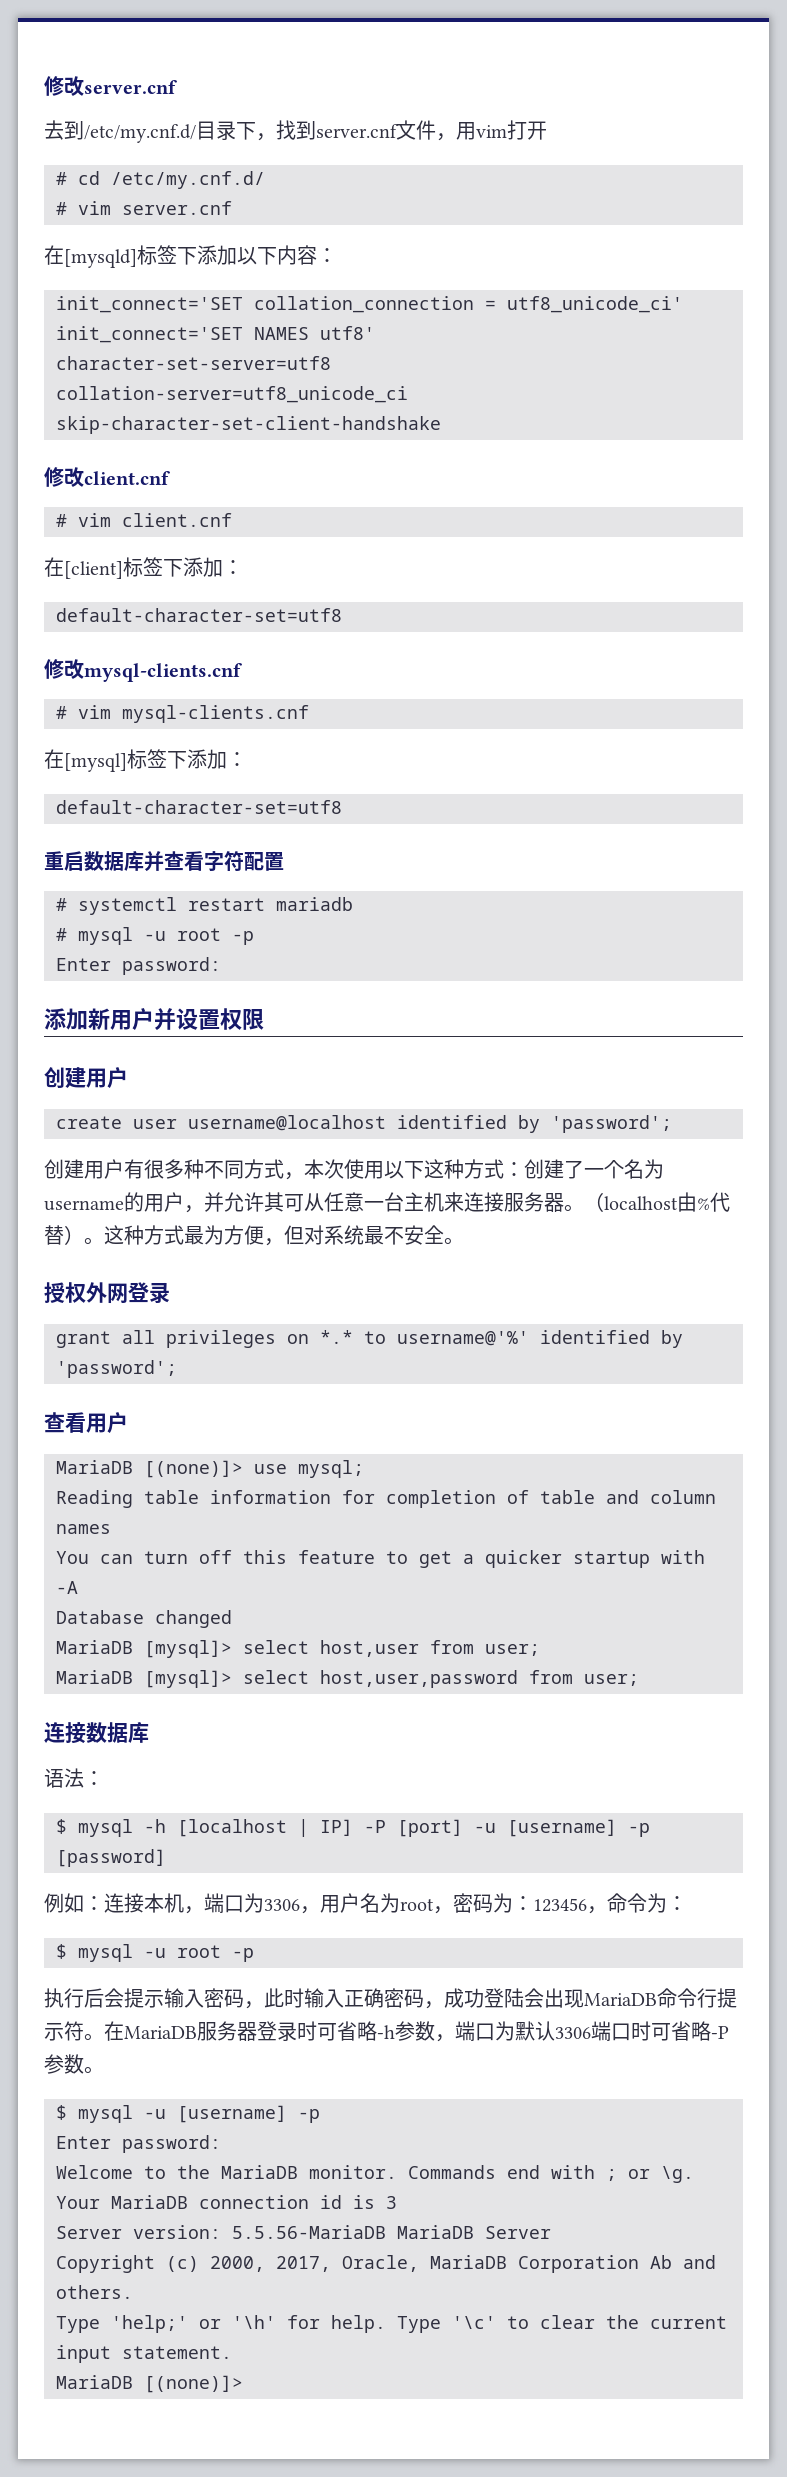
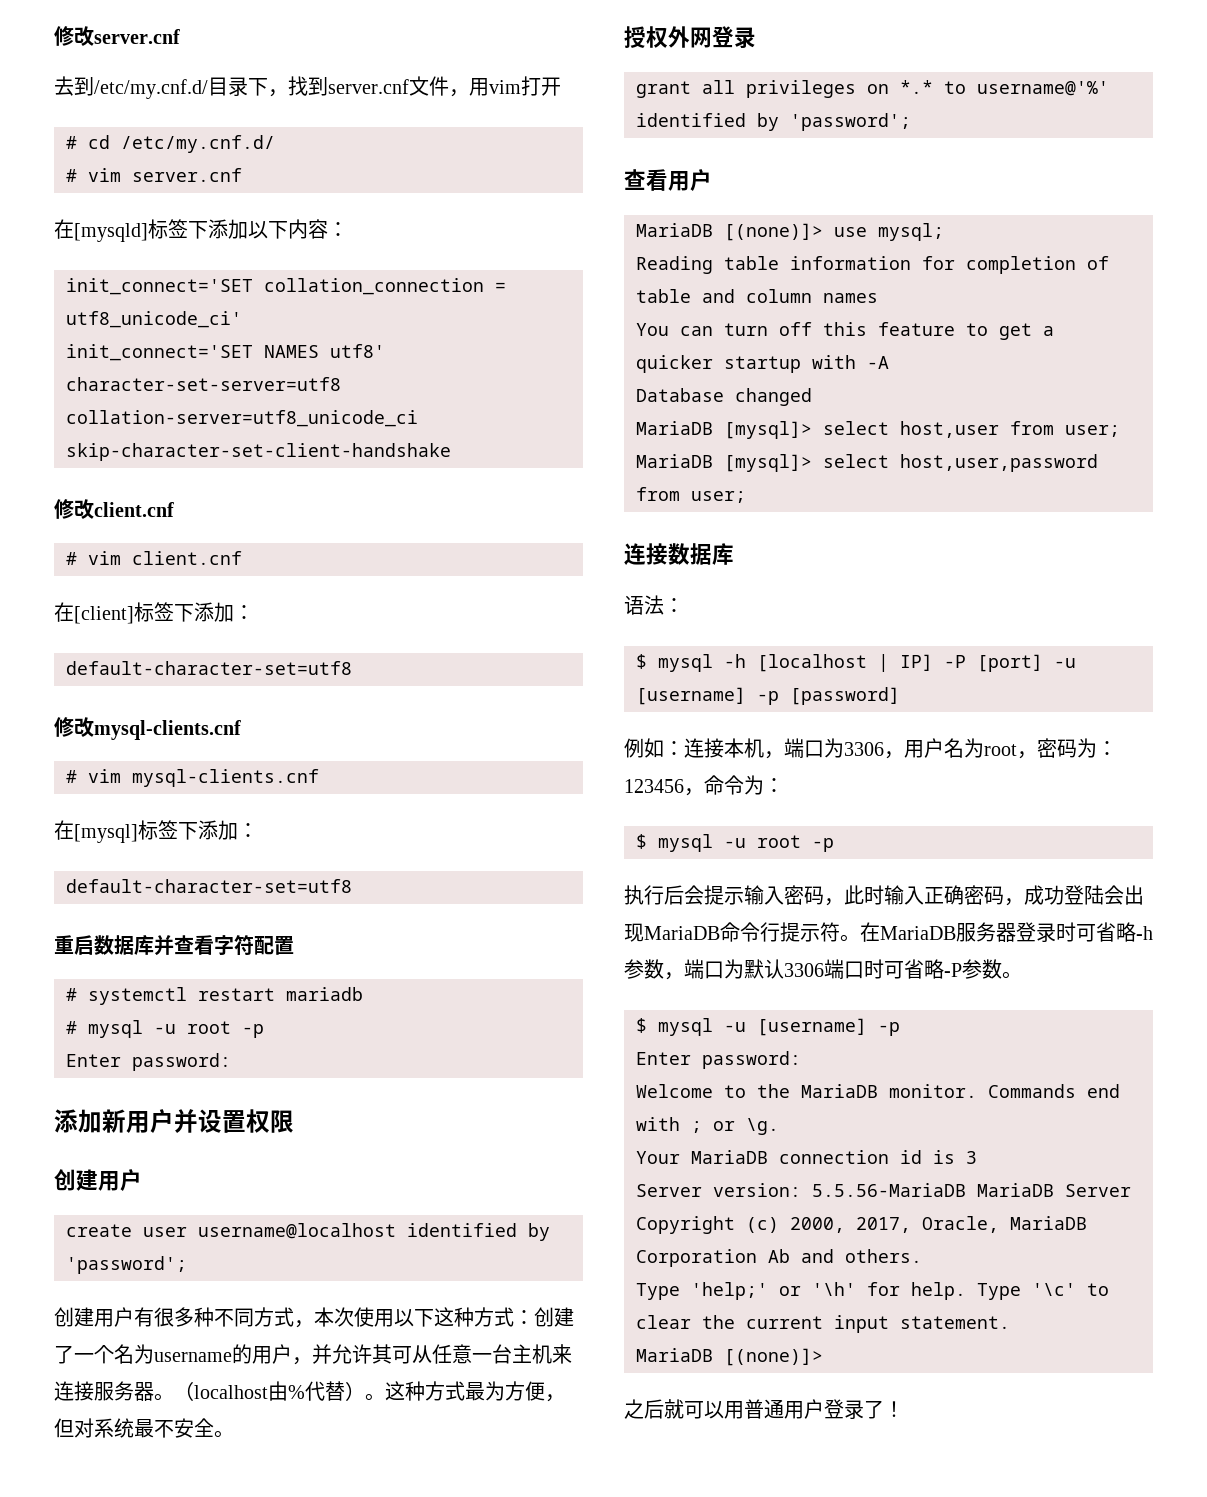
(243, 2384) none -> [624,1399,904,1419] // 之后就可以用普通用户登录了！

